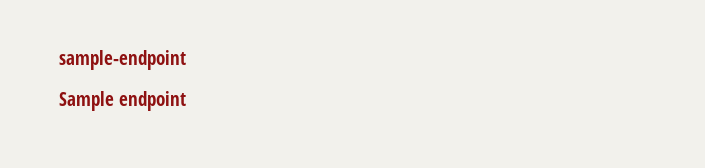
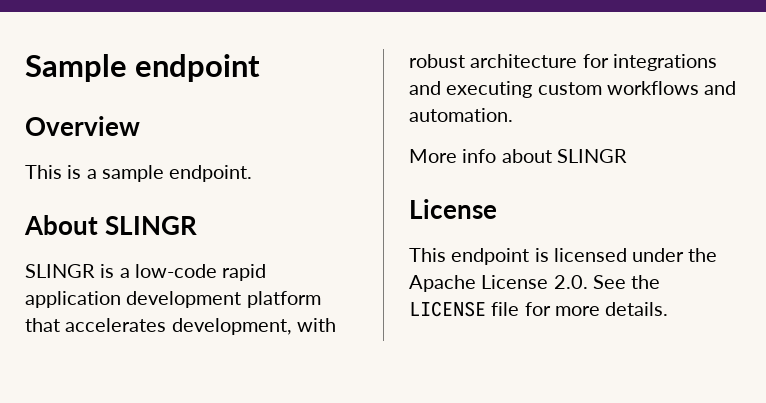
[59,50,186,70] sample-endpoint // -> (25, 68) none
(186, 101) none -> [25,116,140,136] [25,165,253,182] [24,215,198,235] [25,264,267,281] [25,291,321,308] [25,318,336,335] [409,54,717,71] [409,81,737,98] [409,108,513,122] [409,149,627,163] [409,199,497,219] [409,248,718,265] [409,275,661,292] [409,301,669,317] // Overview // This is a sample endpoint. // About SLINGR // SLINGR is a low-code rapid application development platform that accelerates development, with robust architecture for integrations and executing custom workflows and automation. // More info about SLINGR // License // This endpoint is licensed under the Apache License 2.0. See the LICENSE file for more details.

